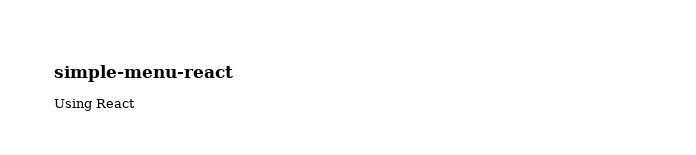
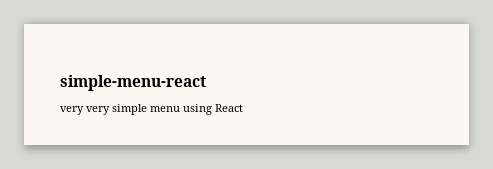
[54,99,92,111] Using -> [60,104,212,115] very very simple menu using

